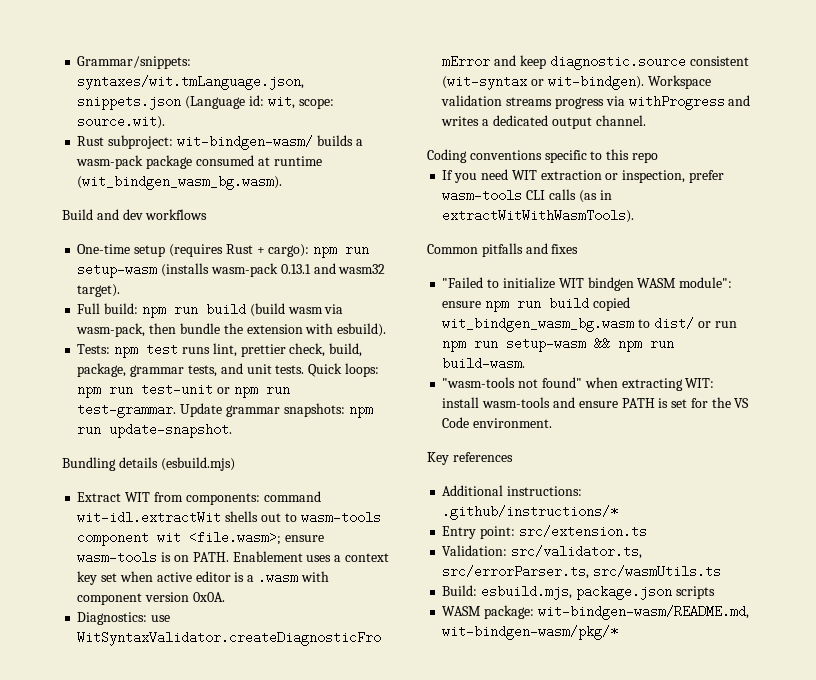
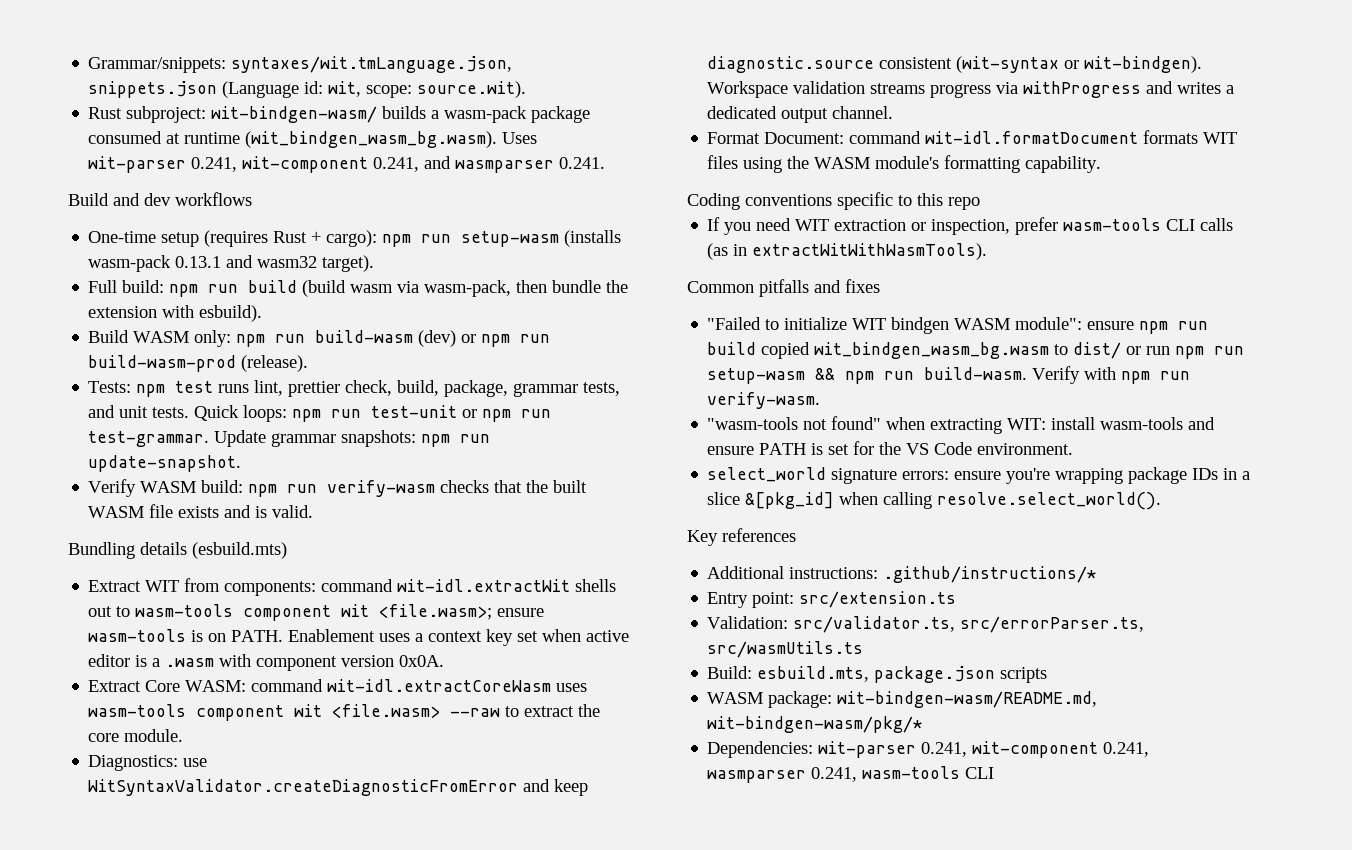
(283, 182) none -> [502,132,538,144] [88,156,606,173] Uses wit-parser 0.241, wit-component 0.241, and wasmparser 0.241.
(387, 330) none -> [88,330,551,347] [88,355,309,372] // Build WASM only: npm run build-wasm (dev) or npm run build-wasm-prod (release).
(233, 430) none -> [88,479,588,497] [88,504,314,518] // Verify WASM build: npm run verify-wasm checks that the built WASM file exists and is valid.
[160,457,235,471] (esbuild.mjs) -> [192,542,287,559] (esbuild.mts)
(225, 597) none -> [88,679,588,692] [88,704,601,721] [88,729,184,742] // Extract Core WASM: command wit-idl.extractCoreWasm uses wasm-tools component wit <file.wasm> --raw to extract the core module.
(646, 120) none -> [707,130,1238,144] [707,155,1102,173] // Format Document: command wit-idl.formatDocument formats WIT files using the WASM module's formatting capability.
(526, 363) none -> [1032,366,1191,384] [707,392,821,409] Verify with npm run verify-wasm.
(553, 423) none -> [707,467,1251,484] [707,492,1162,510] // select_world signature errors: ensure you're wrapping package IDs in a slice &[pkg_id] when calling resolve.select_world().
[481,585,573,600] esbuild.mjs, -> [757,666,870,682] esbuild.mts,
(619, 632) none -> [707,741,1150,758] [707,766,995,783] // Dependencies: wit-parser 0.241, wit-component 0.241, wasmparser 0.241, wasm-tools CLI

